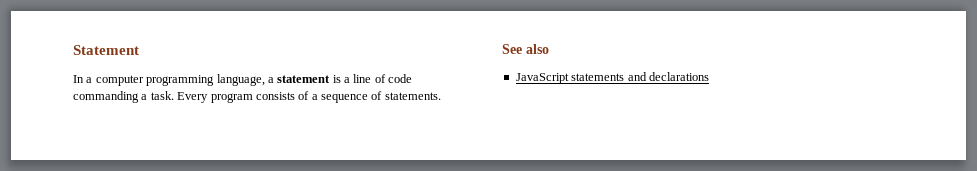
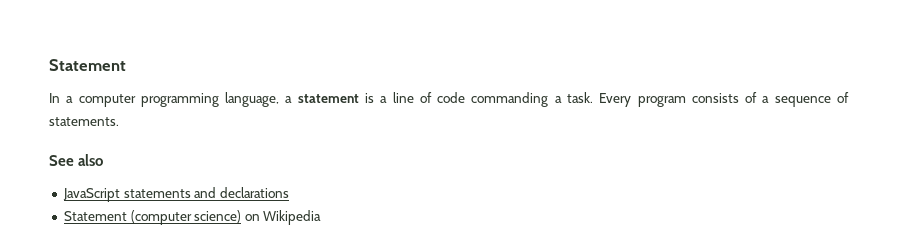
(709, 76) none -> [63,210,322,225] // Statement (computer science) on Wikipedia

